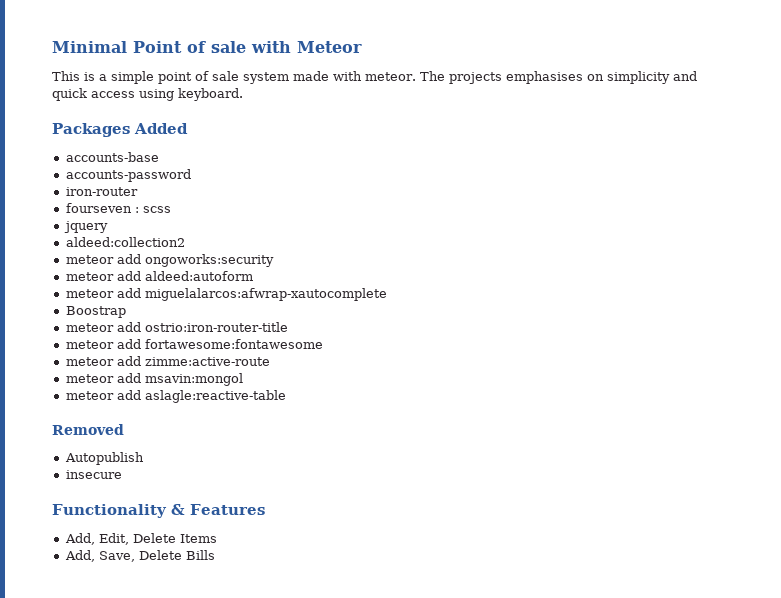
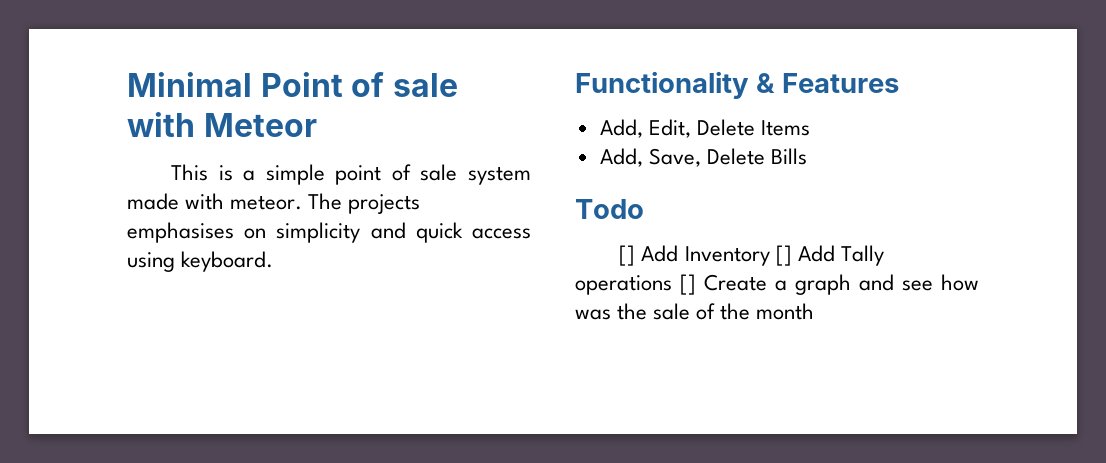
[52,123,188,137] [65,152,159,162] [65,169,191,182] [65,187,138,196] [65,203,171,213] [63,221,108,233] [65,237,185,247] [65,254,274,267] [65,271,253,281] [65,288,387,301] [65,306,126,318] [65,322,288,332] [65,339,323,349] [65,356,270,366] [65,373,243,386] [65,390,286,403] [52,424,124,435] [64,452,144,465] [65,470,122,479] // Packages Added // accounts-base // accounts-password // iron-router // fourseven : scss // jquery // aldeed:collection2 // meteor add ongoworks:security // meteor add aldeed:autoform // meteor add miguelalarcos:afwrap-xautocomplete // Boostrap // meteor add ostrio:iron-router-title // meteor add fortawesome:fontawesome // meteor add zimme:active-route // meteor add msavin:mongol // meteor add aslagle:reactive-table // Removed // Autopublish // insecure -> (274, 261) none
(215, 555) none -> [575,199,644,219] [619,245,884,266] [575,274,979,295] [575,303,815,320] // Todo // [] Add Inventory [] Add Tally operations [] Create a graph and see how was the sale of the month

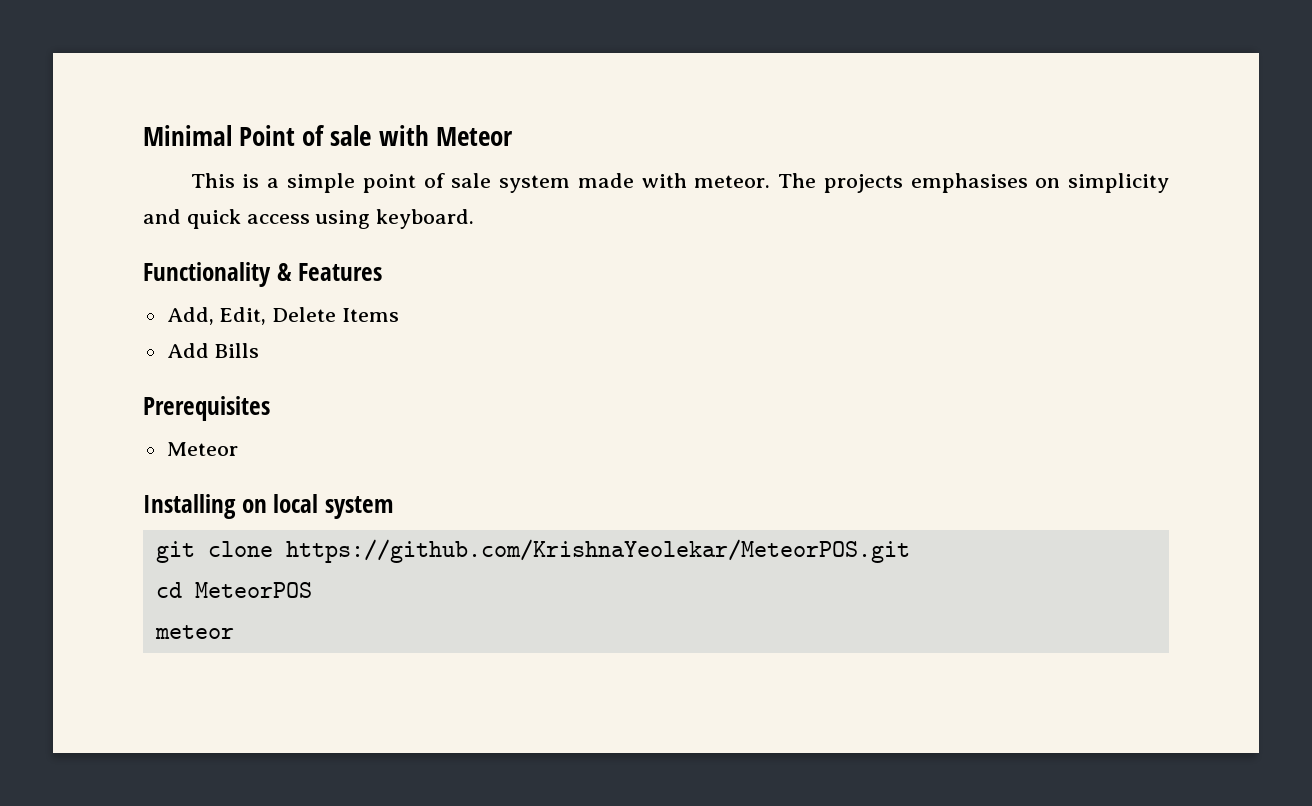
[599,148,807,167] [575,199,644,219] [619,245,884,266] [575,274,979,295] [575,303,815,320] Add, Save, Delete Bills // Todo // [] Add Inventory [] Add Tally operations [] Create a graph and see how was the sale of the month -> [166,343,260,358] [143,396,270,421] [166,442,238,456] [143,494,393,519] [155,539,910,563] [155,582,312,598] [154,625,234,639] Add Bills // Prerequisites // Meteor // Installing on local system // git clone https://github.com/KrishnaYeolekar/MeteorPOS.git // cd MeteorPOS // meteor

